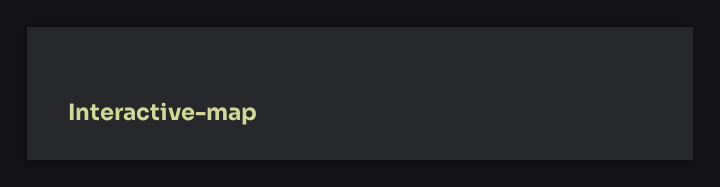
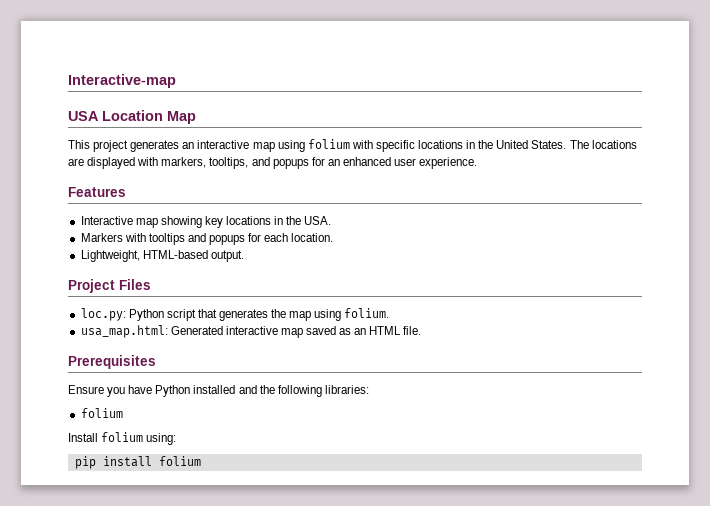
(257, 113) none -> [68,110,196,124] [68,139,637,152] [68,157,478,169] [68,187,126,197] [80,216,332,228] [80,233,334,245] [80,250,244,262] [68,279,151,293] [80,308,390,321] [80,325,422,338] [68,355,156,369] [68,385,369,397] [80,408,123,418] [68,432,177,445] [74,456,201,469] // USA Location Map // This project generates an interactive map using folium with specific locations in the United States. The locations are displayed with markers, tooltips, and popups for an enhanced user experience. // Features // Interactive map showing key locations in the USA. // Markers with tooltips and popups for each location. // Lightweight, HTML-based output. // Project Files // loc.py: Python script that generates the map using folium. // usa_map.html: Generated interactive map saved as an HTML file. // Prerequisites // Ensure you have Python installed and the following libraries: // folium // Install folium using: // pip install folium

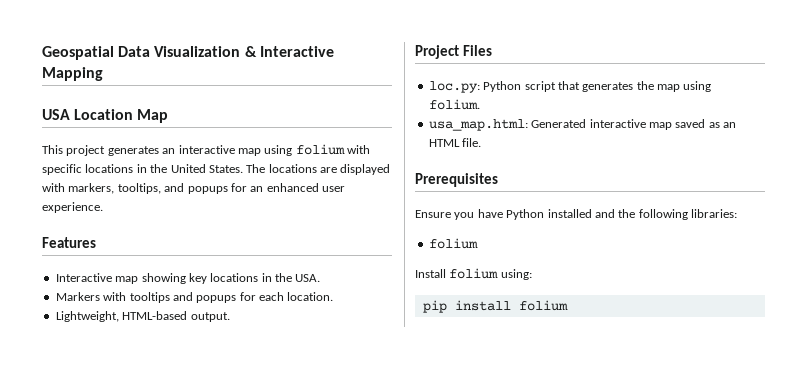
[68,74,176,88] Interactive-map -> [42,46,334,60] [42,67,103,81] Geospatial Data Visualization & Interactive Mapping

